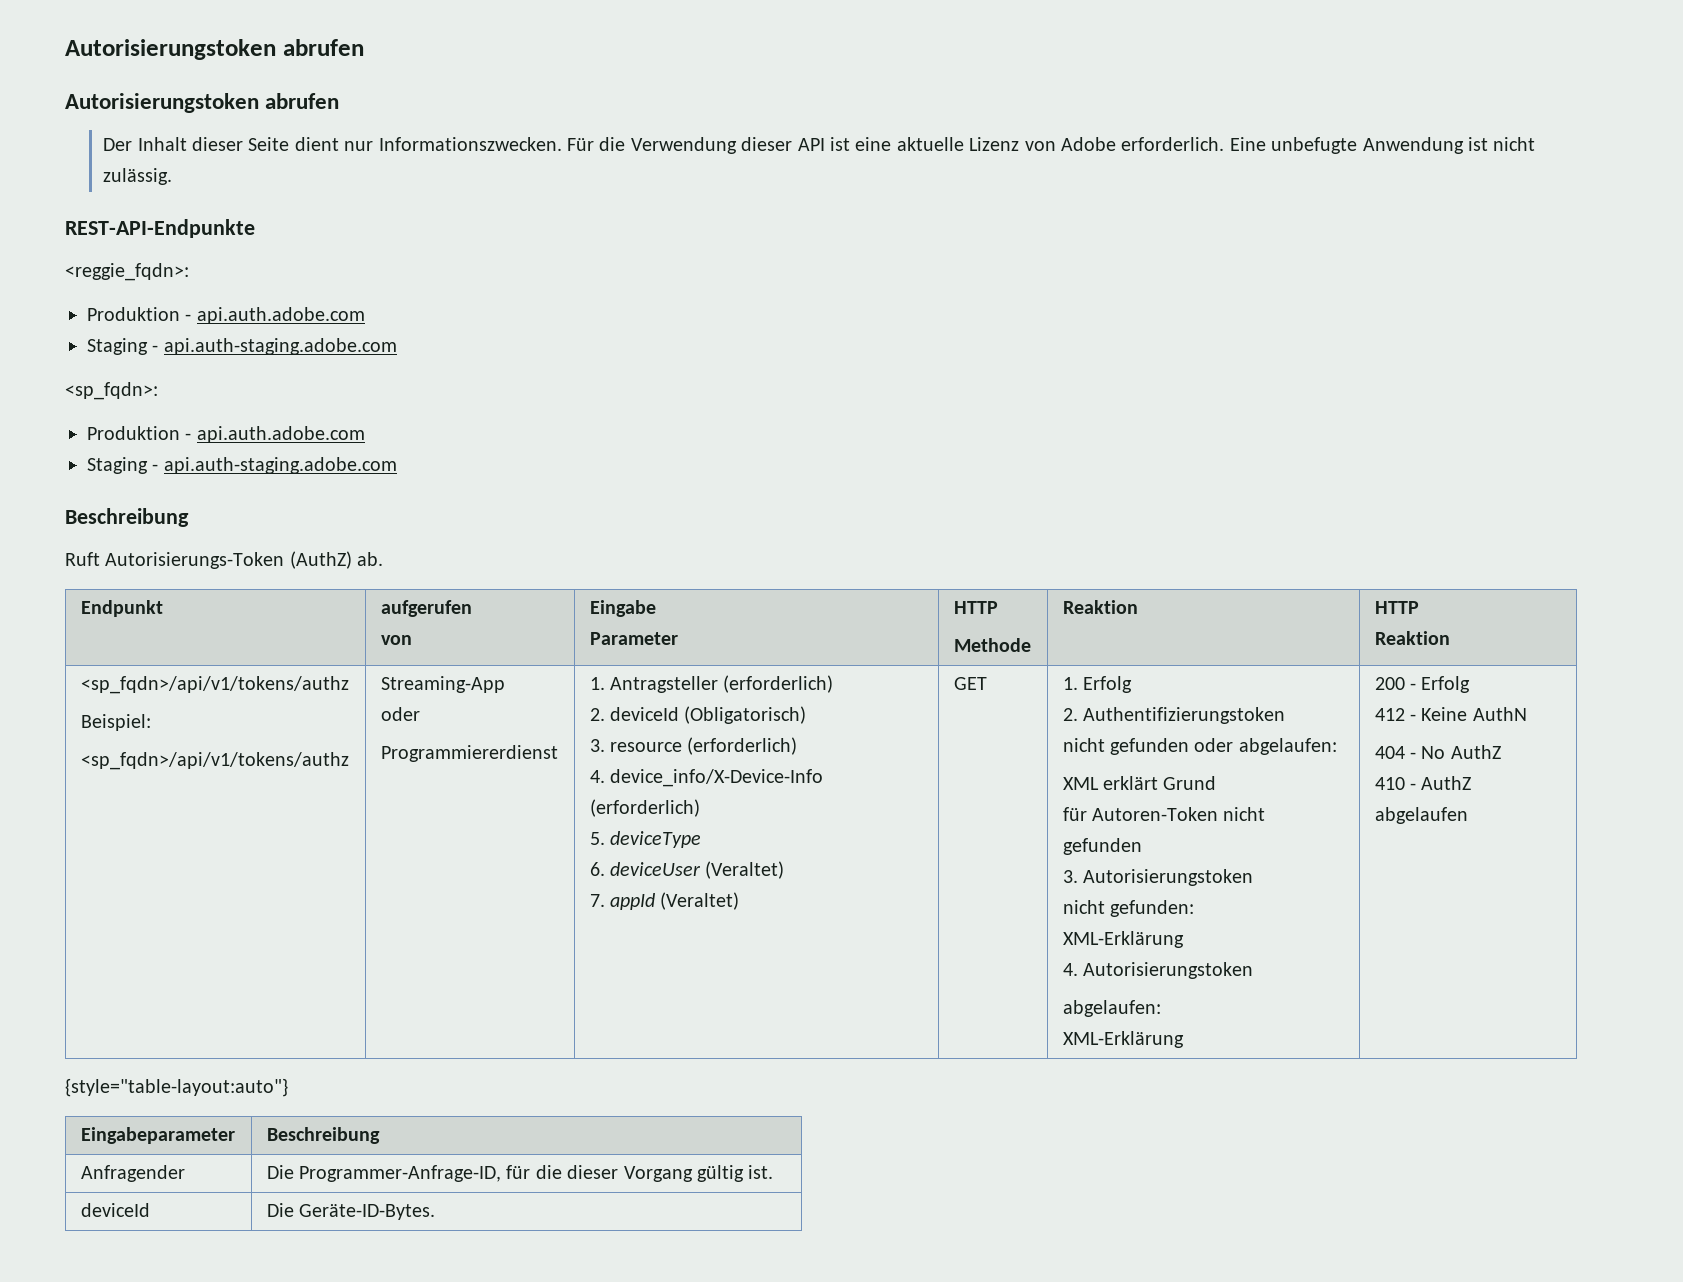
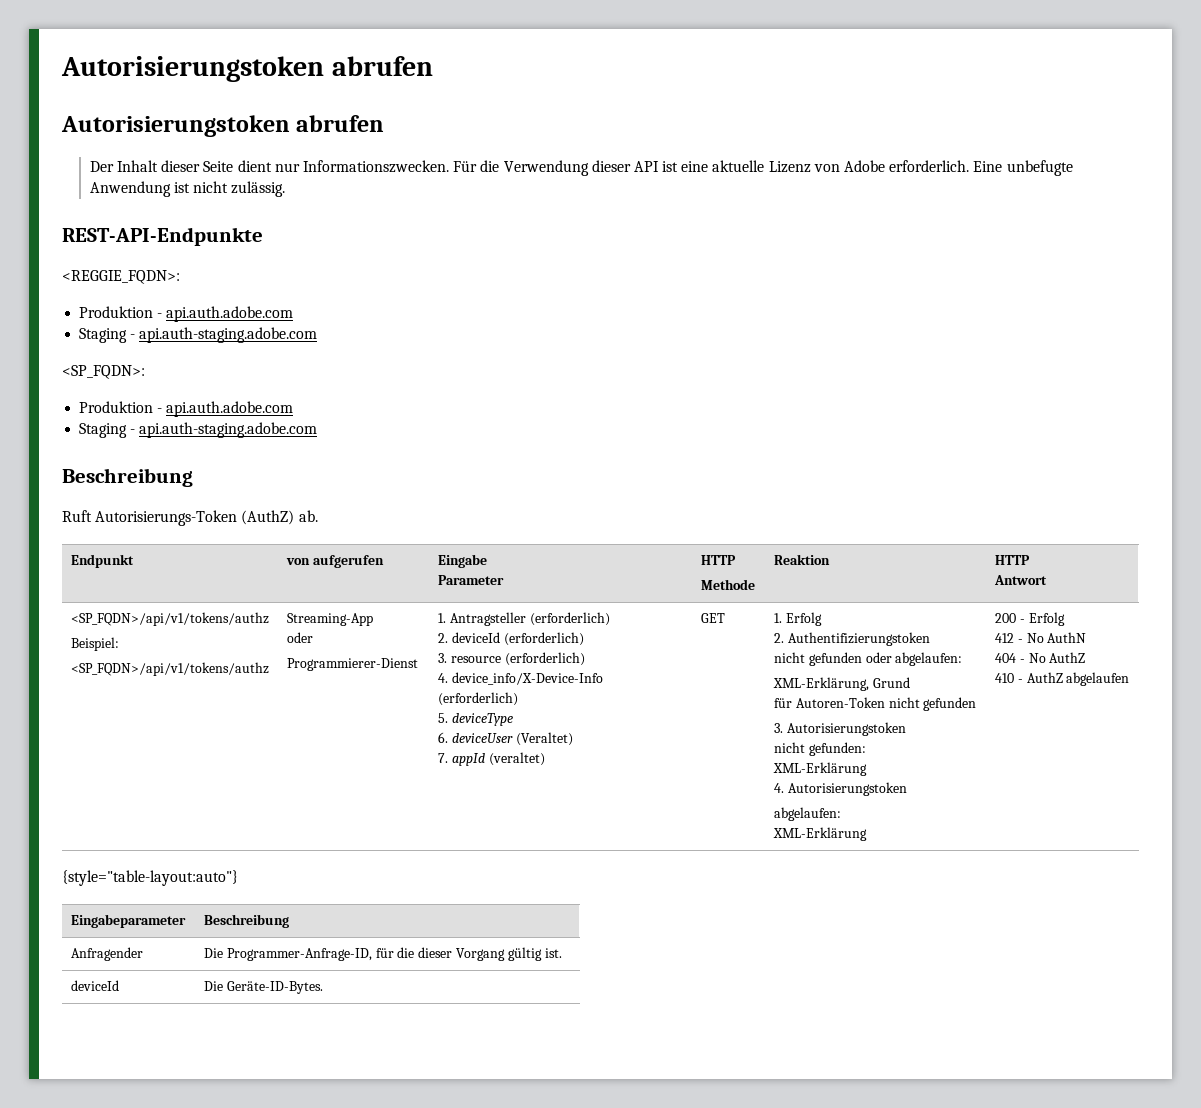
[65,263,189,281] [87,307,365,324] [87,338,397,355] [65,382,158,400] <reggie_fqdn>: // Produktion - api.auth.adobe.com // Staging - api.auth-staging.adobe.com // <sp_fqdn>: -> [62,270,180,284] [79,306,294,322] [79,327,318,343] [62,365,145,379] <REGGIE_FQDN>: // Produktion - api.auth.adobe.com // Staging - api.auth-staging.adobe.com // <SP_FQDN>:
(163, 608) none -> [286,558,311,565] von
[380,635,412,645] // von -> (384, 561) none
[1374,631,1450,645] [80,676,349,694] Reaktion // <sp_fqdn>/api/v1/tokens/authz -> [994,575,1048,585] [71,612,270,626] Antwort // <SP_FQDN>/api/v1/tokens/authz
[80,752,349,770] <sp_fqdn>/api/v1/tokens/authz -> [71,662,270,676] <SP_FQDN>/api/v1/tokens/authz
[380,745,558,762] Programmiererdienst -> [287,658,419,671] Programmierer-Dienst
[684,706,807,724] (Obligatorisch) -> [503,632,584,646] (erforderlich)
[660,892,740,910] (Veraltet) -> [488,752,545,766] (veraltet)
[1062,776,1159,790] XML erklärt -> [773,677,870,691] XML-Erklärung,
[1421,707,1468,721] Keine -> [1026,633,1044,643] No

